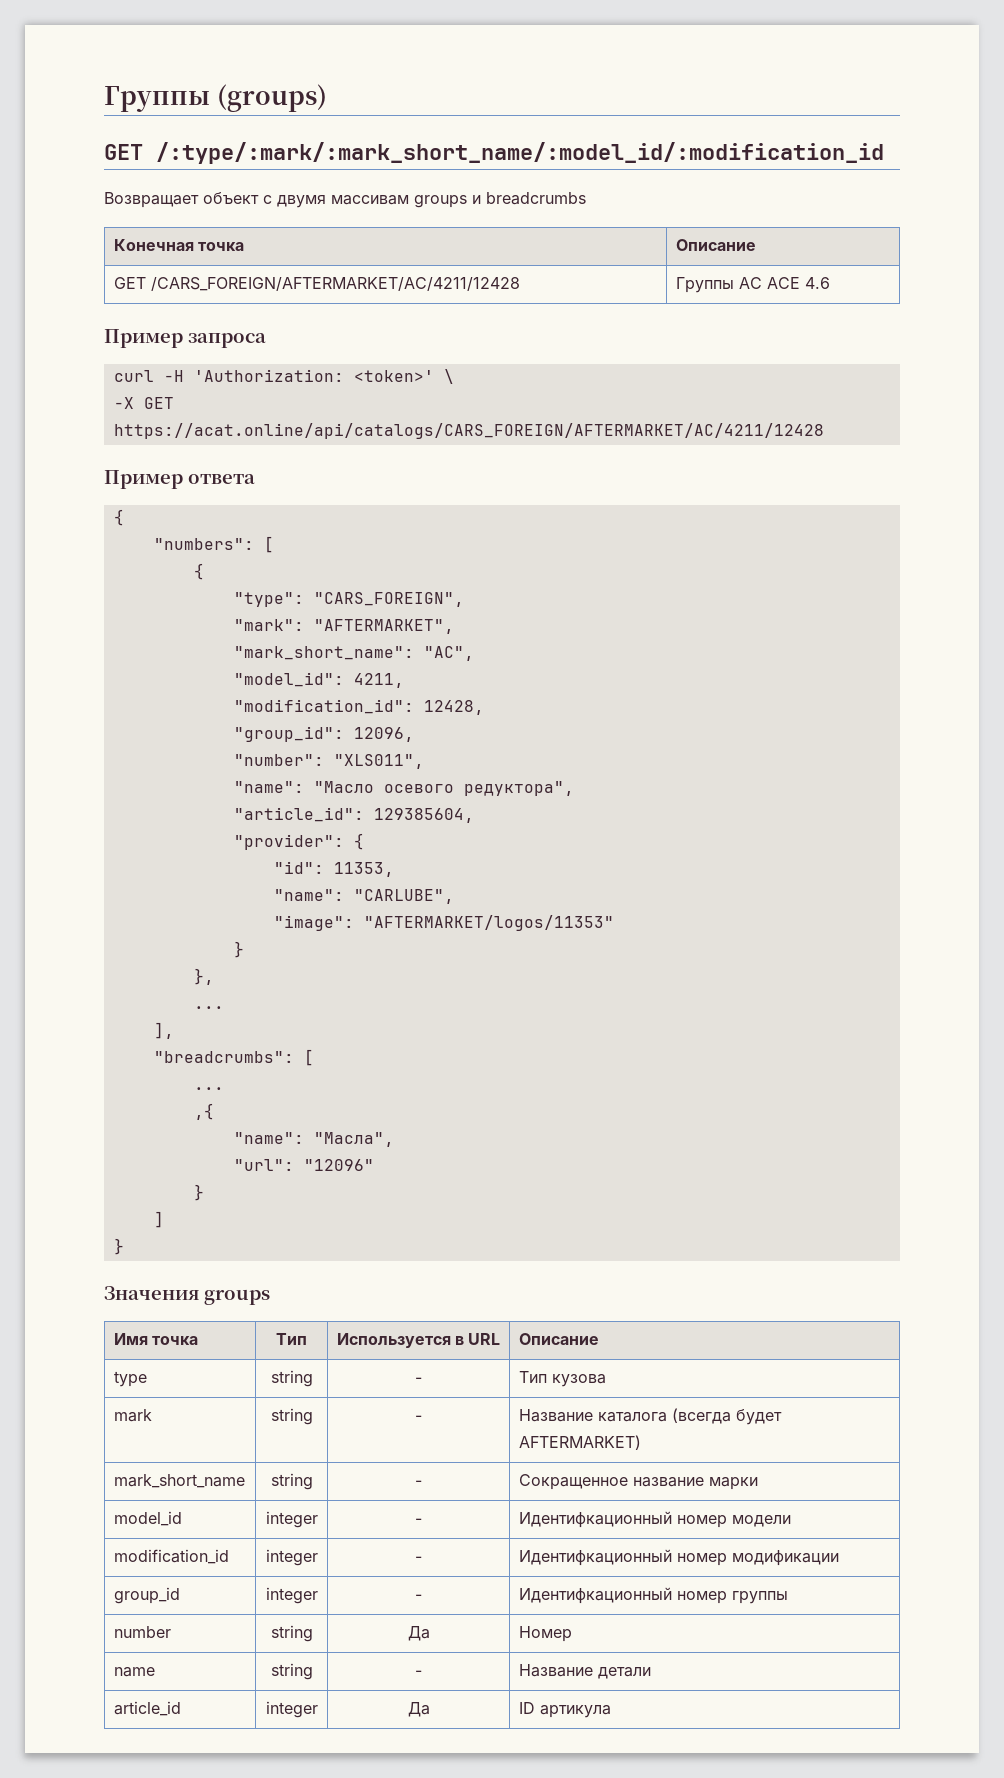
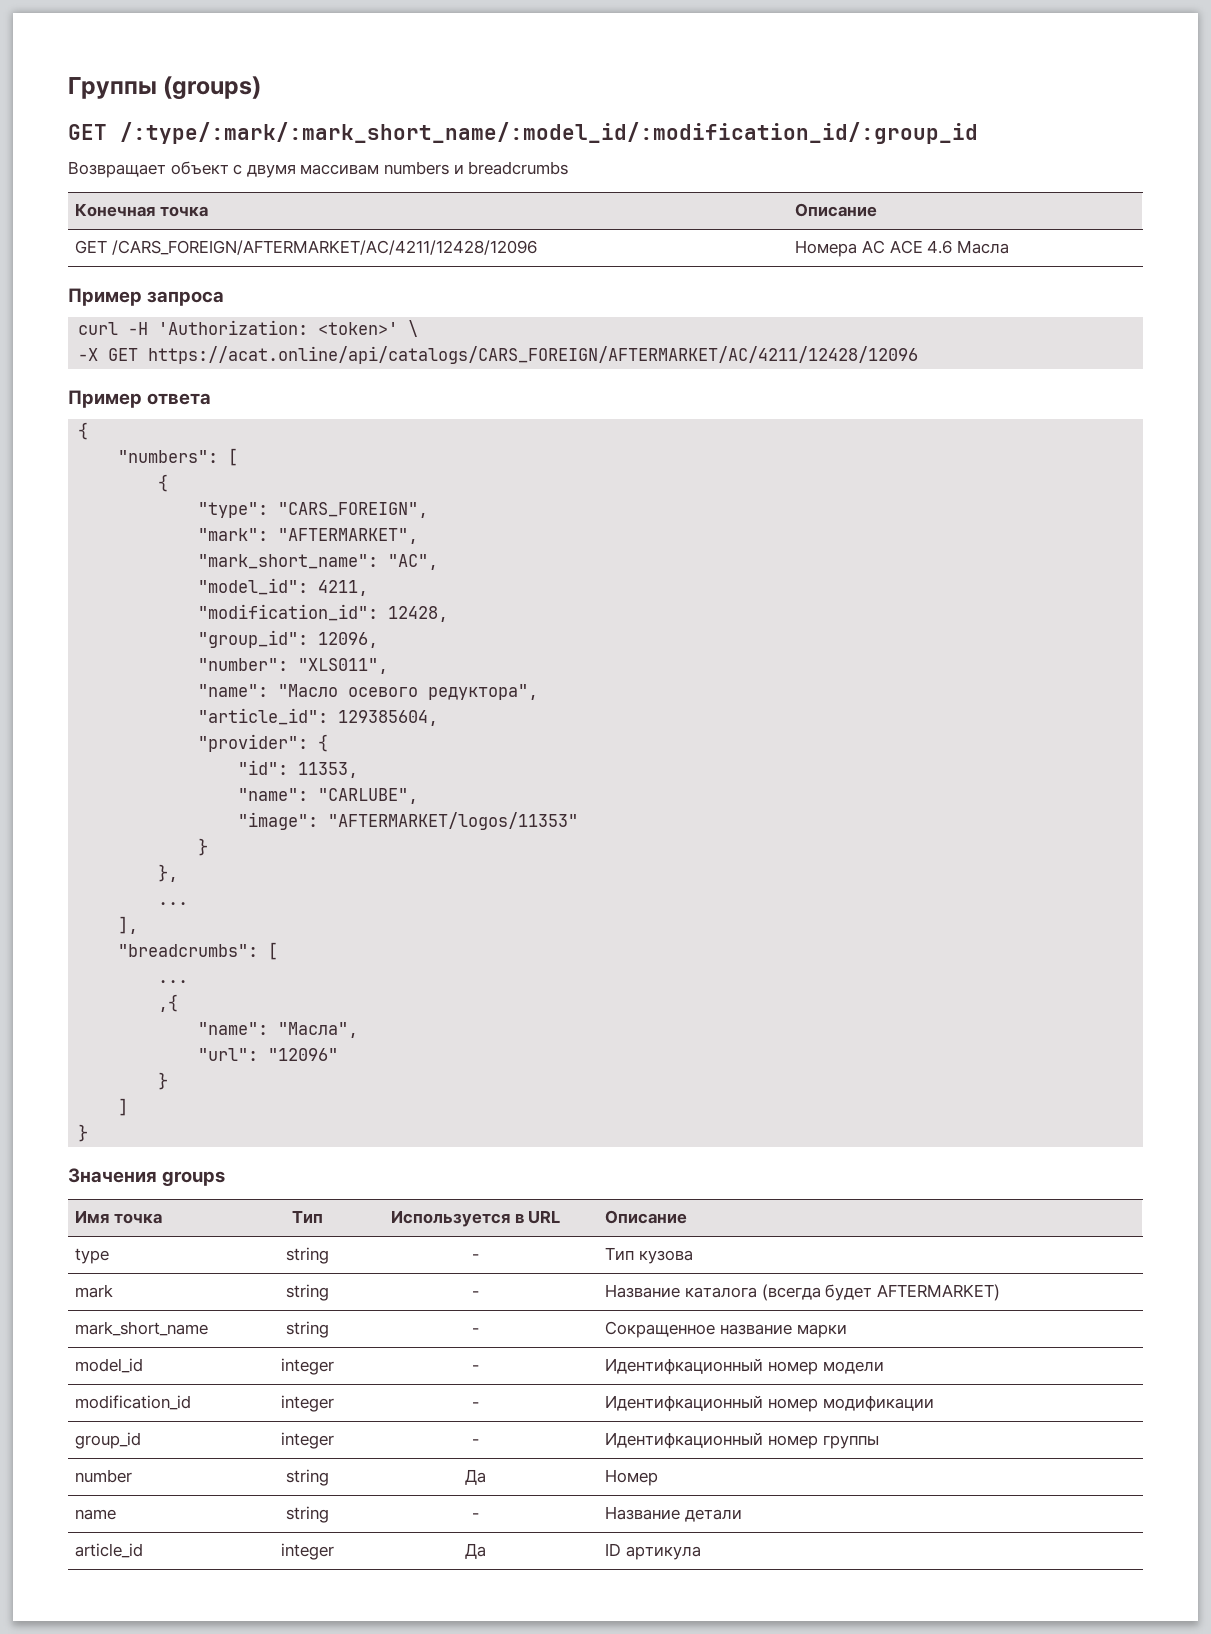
[156,142,884,164] /:type/:mark/:mark_short_name/:model_id/:modification_id -> [120,122,978,144] /:type/:mark/:mark_short_name/:model_id/:modification_id/:group_id
[414,195,467,208] groups -> [383,161,449,175] numbers
[150,277,520,291] [675,277,734,293] /CARS_FOREIGN/AFTERMARKET/AC/4211/12428 | Группы -> [112,240,538,255] [795,240,858,257] /CARS_FOREIGN/AFTERMARKET/AC/4211/12428/12096 | Номера
(830, 283) none -> [956,240,1009,254] Масла
[113,423,824,439] https://acat.online/api/catalogs/CARS_FOREIGN/AFTERMARKET/AC/4211/12428 -> [148,346,919,364] https://acat.online/api/catalogs/CARS_FOREIGN/AFTERMARKET/AC/4211/12428/12096

